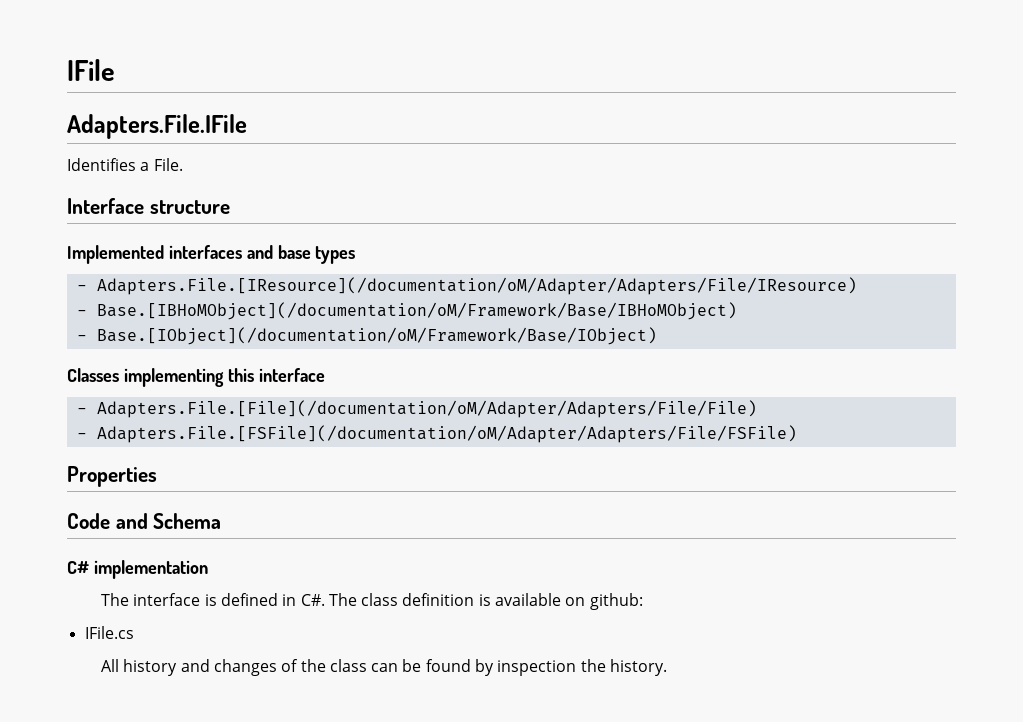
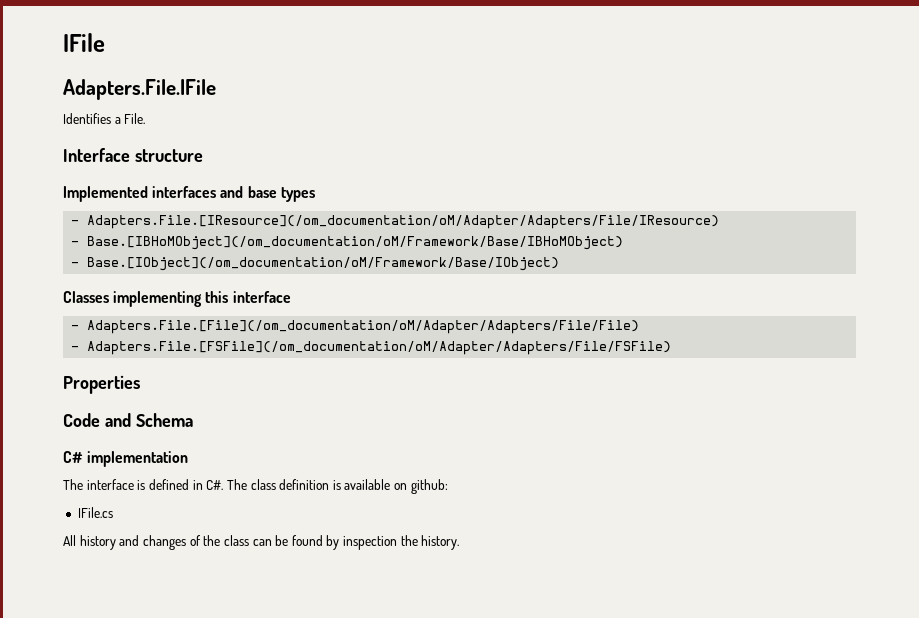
[96,277,857,295] [76,302,737,320] [76,327,657,345] Adapters.File.[IResource](/documentation/oM/Adapter/Adapters/File/IResource) // - Base.[IBHoMObject](/documentation/oM/Framework/Base/IBHoMObject) // - Base.[IObject](/documentation/oM/Framework/Base/IObject) -> [87,215,720,229] [71,236,624,250] [71,257,560,271] Adapters.File.[IResource](/om_documentation/oM/Adapter/Adapters/File/IResource) // - Base.[IBHoMObject](/om_documentation/oM/Framework/Base/IBHoMObject) // - Base.[IObject](/om_documentation/oM/Framework/Base/IObject)
[96,400,757,418] [76,425,797,443] Adapters.File.[File](/documentation/oM/Adapter/Adapters/File/File) // - Adapters.File.[FSFile](/documentation/oM/Adapter/Adapters/File/FSFile) -> [87,320,640,334] [71,341,672,355] Adapters.File.[File](/om_documentation/oM/Adapter/Adapters/File/File) // - Adapters.File.[FSFile](/om_documentation/oM/Adapter/Adapters/File/FSFile)

